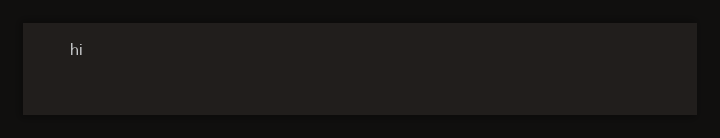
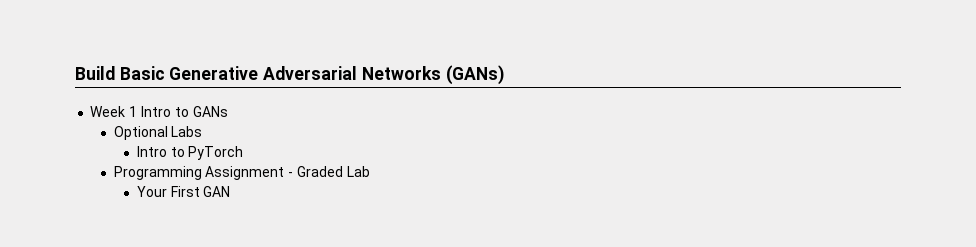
[70,43,83,55] hi -> [75,65,504,85] [90,106,228,117] [113,126,203,140] [136,146,244,160] [113,166,370,180] [136,186,231,197] Build Basic Generative Adversarial Networks (GANs) // Week 1 Intro to GANs // Optional Labs // Intro to PyTorch // Programming Assignment - Graded Lab // Your First GAN

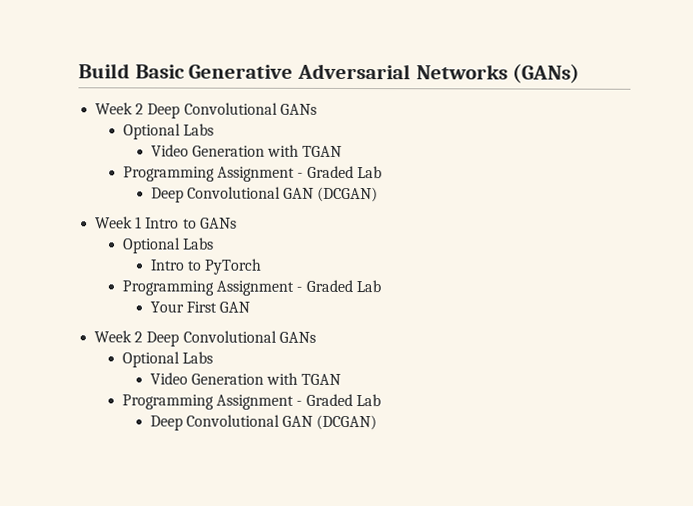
(504, 75) none -> [95,102,317,119] [122,123,215,140] [150,144,343,157] [122,165,382,182] [150,186,379,203] // Week 2 Deep Convolutional GANs // Optional Labs // Video Generation with TGAN // Programming Assignment - Graded Lab // Deep Convolutional GAN (DCGAN)
(231, 191) none -> [94,330,316,347] [121,351,214,368] [149,372,342,385] [121,393,381,410] [149,414,378,431] // Week 2 Deep Convolutional GANs // Optional Labs // Video Generation with TGAN // Programming Assignment - Graded Lab // Deep Convolutional GAN (DCGAN)

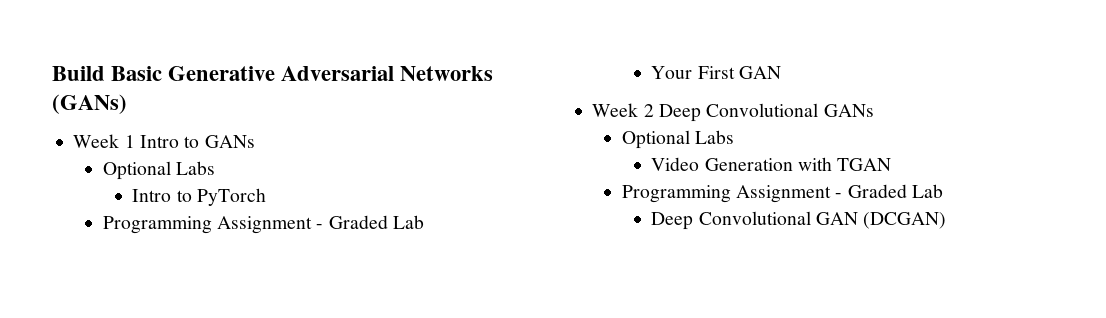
[95,102,317,119] [122,123,215,140] [150,144,343,157] [122,165,382,182] [150,186,379,203] // Week 2 Deep Convolutional GANs // Optional Labs // Video Generation with TGAN // Programming Assignment - Graded Lab // Deep Convolutional GAN (DCGAN) -> (127, 104) none

